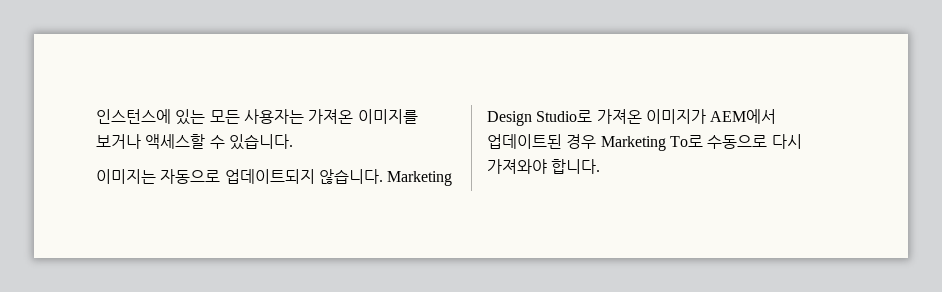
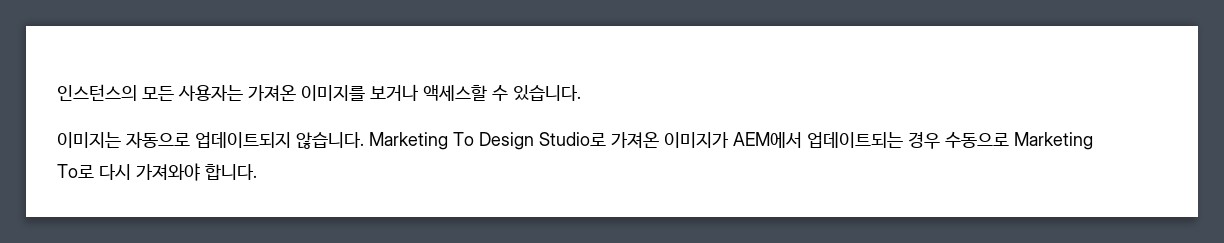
[96,109,206,125] 인스턴스에 있는 -> [57,84,137,101] 인스턴스의
(453, 178) none -> [453,132,474,146] To
[487,134,597,149] 업데이트된 경우 -> [807,132,1009,149] 업데이트되는 경우 수동으로
[707,135,768,149] 수동으로 -> (94, 171) none

